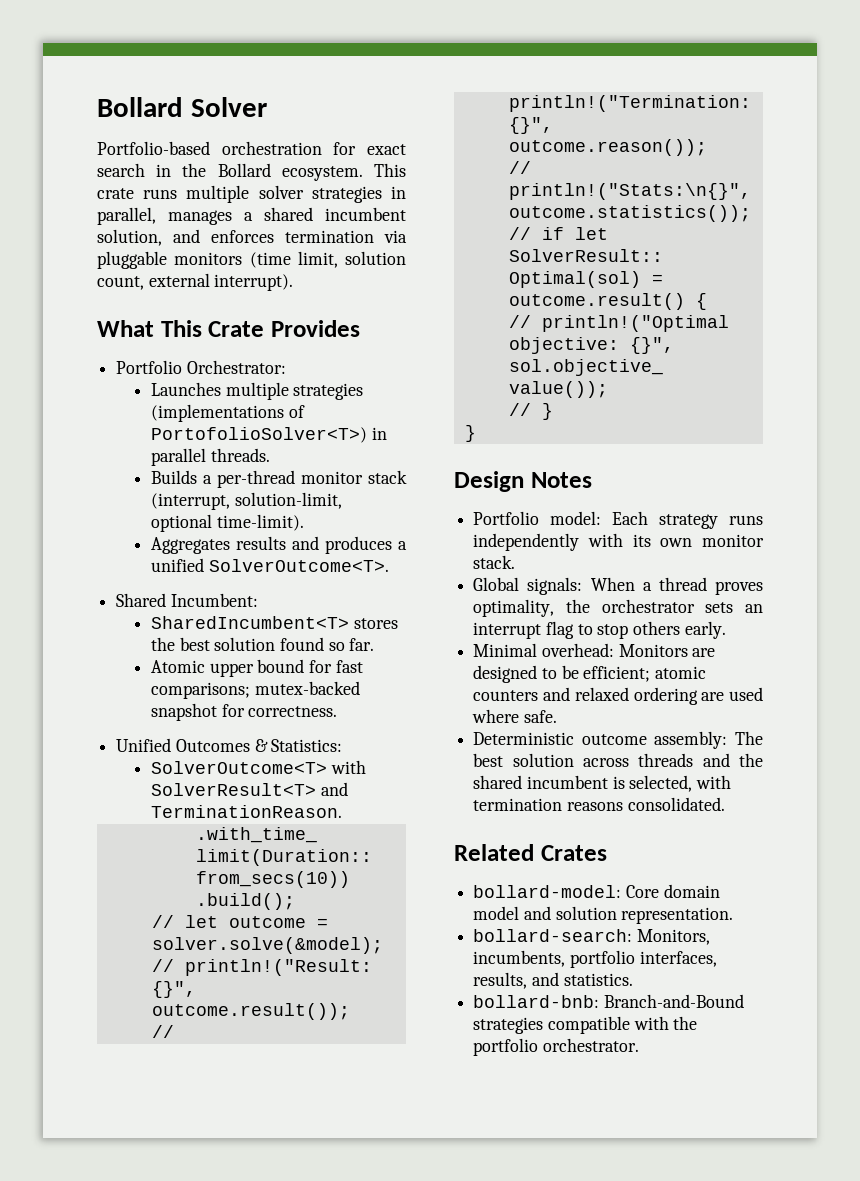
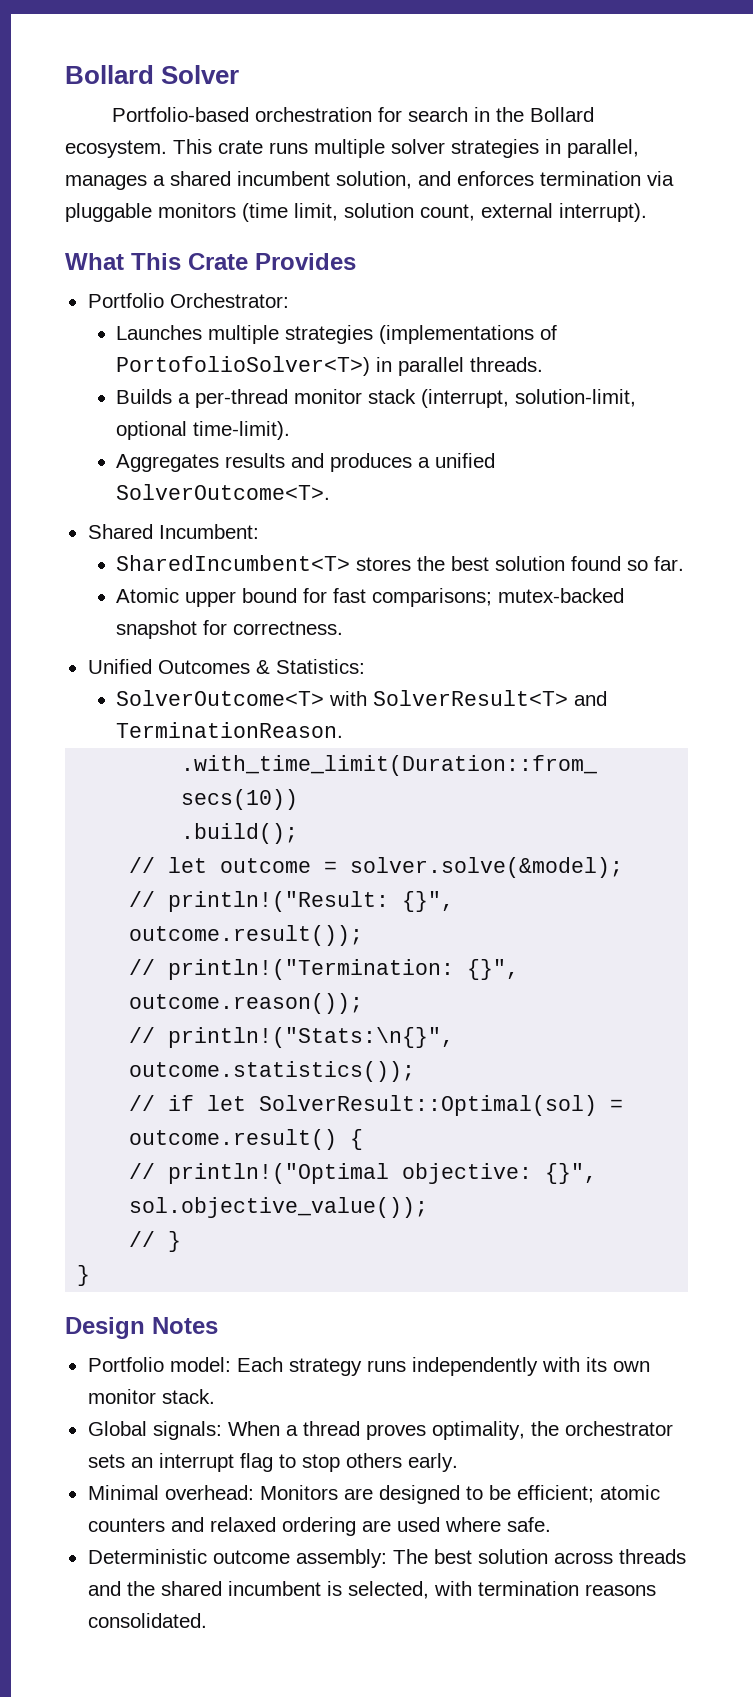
[367,144,406,155] exact -> (403, 114) none
[454,844,607,861] [473,884,720,898] [473,906,734,924] [473,929,710,945] [473,950,717,968] [473,972,633,989] [473,994,744,1008] [473,1016,698,1034] [473,1038,639,1056] // Related Crates // bollard-model: Core domain model and solution representation. // bollard-search: Monitors, incumbents, portfolio interfaces, results, and statistics. // bollard-bnb: Branch-and-Bound strategies compatible with the portfolio orchestrator. -> (207, 1620) none

